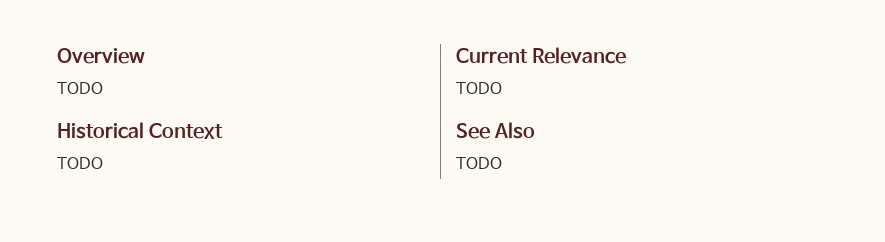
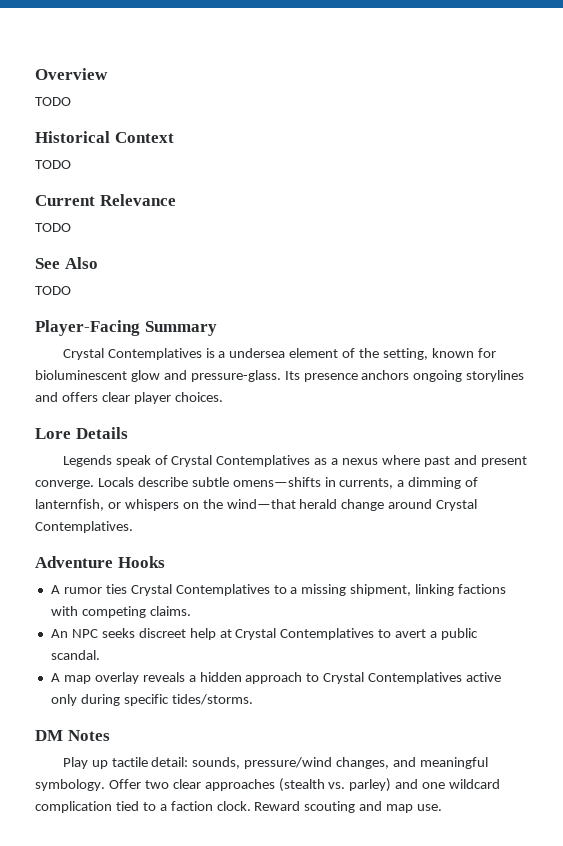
(502, 163) none -> [35,320,217,336] [62,348,496,360] [35,370,525,382] [35,392,223,404] [35,427,128,439] [62,455,527,467] [35,477,479,489] [35,499,478,511] [35,521,133,533] [35,556,165,568] [50,584,507,596] [50,606,191,618] [50,628,479,640] [50,650,100,660] [50,672,502,684] [50,694,253,706] [35,730,110,741] [62,757,489,769] [35,778,501,792] [35,801,443,813] // Player-Facing Summary // Crystal Contemplatives is a undersea element of the setting, known for bioluminescent glow and pressure-glass. Its presence anchors ongoing storylines and offers clear player choices. // Lore Details // Legends speak of Crystal Contemplatives as a nexus where past and present converge. Locals describe subtle omens—shifts in currents, a dimming of lanternfish, or whispers on the wind—that herald change around Crystal Contemplatives. // Adventure Hooks // A rumor ties Crystal Contemplatives to a missing shipment, linking factions with competing claims. // An NPC seeks discreet help at Crystal Contemplatives to avert a public scandal. // A map overlay reveals a hidden approach to Crystal Contemplatives active only during specific tides/storms. // DM Notes // Play up tactile detail: sounds, pressure/wind changes, and meaningful symbology. Offer two clear approaches (stealth vs. parley) and one wildcard complication tied to a faction clock. Reward scouting and map use.

